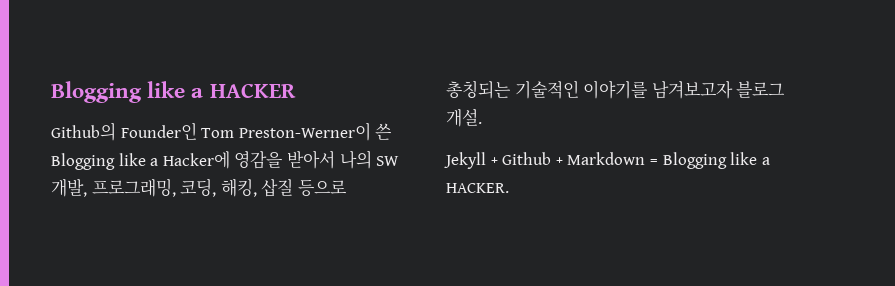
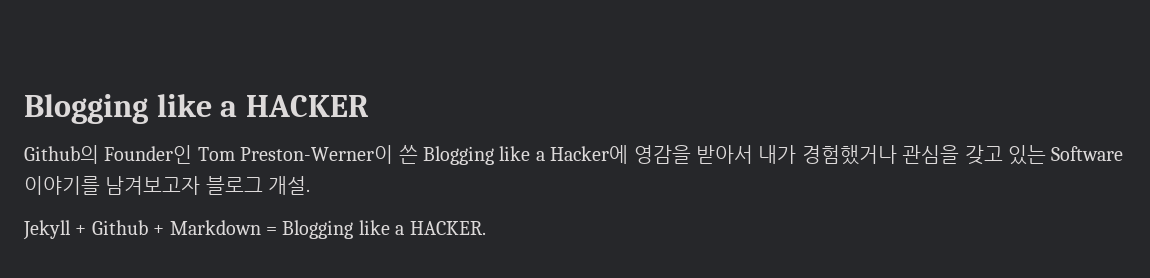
[339,150,400,169] [51,178,347,197] [446,80,579,99] 나의 SW 개발, 프로그래밍, 코딩, 해킹, 삽질 등으로 총칭되는 기술적인 -> [758,145,1124,165] 내가 경험했거나 관심을 갖고 있는 Software

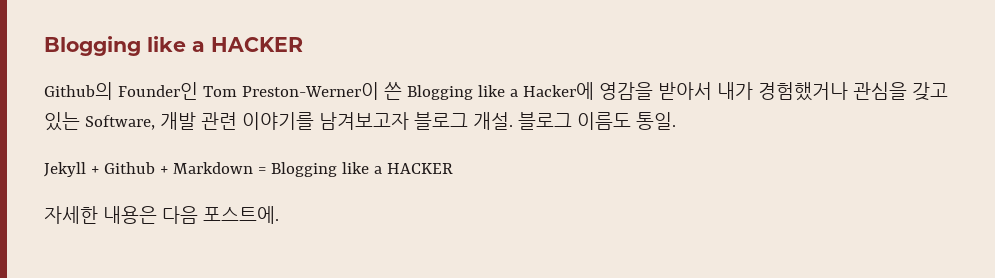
[1051,146,1124,161] Software -> [84,112,237,130] Software, 개발 관련
(311, 185) none -> [517,112,676,130] 블로그 이름도 통일.
[409,221,486,235] HACKER. -> [386,163,453,174] [44,206,279,224] HACKER // 자세한 내용은 다음 포스트에.

